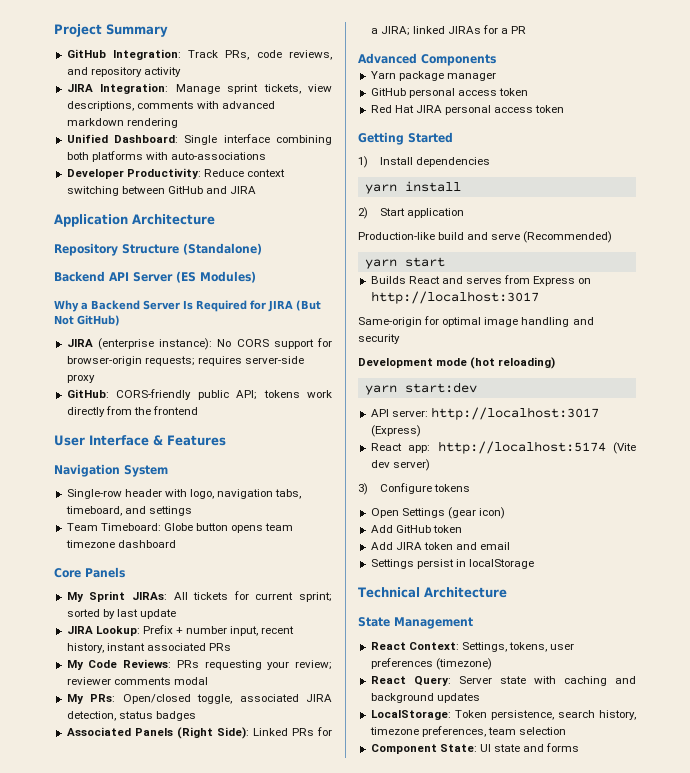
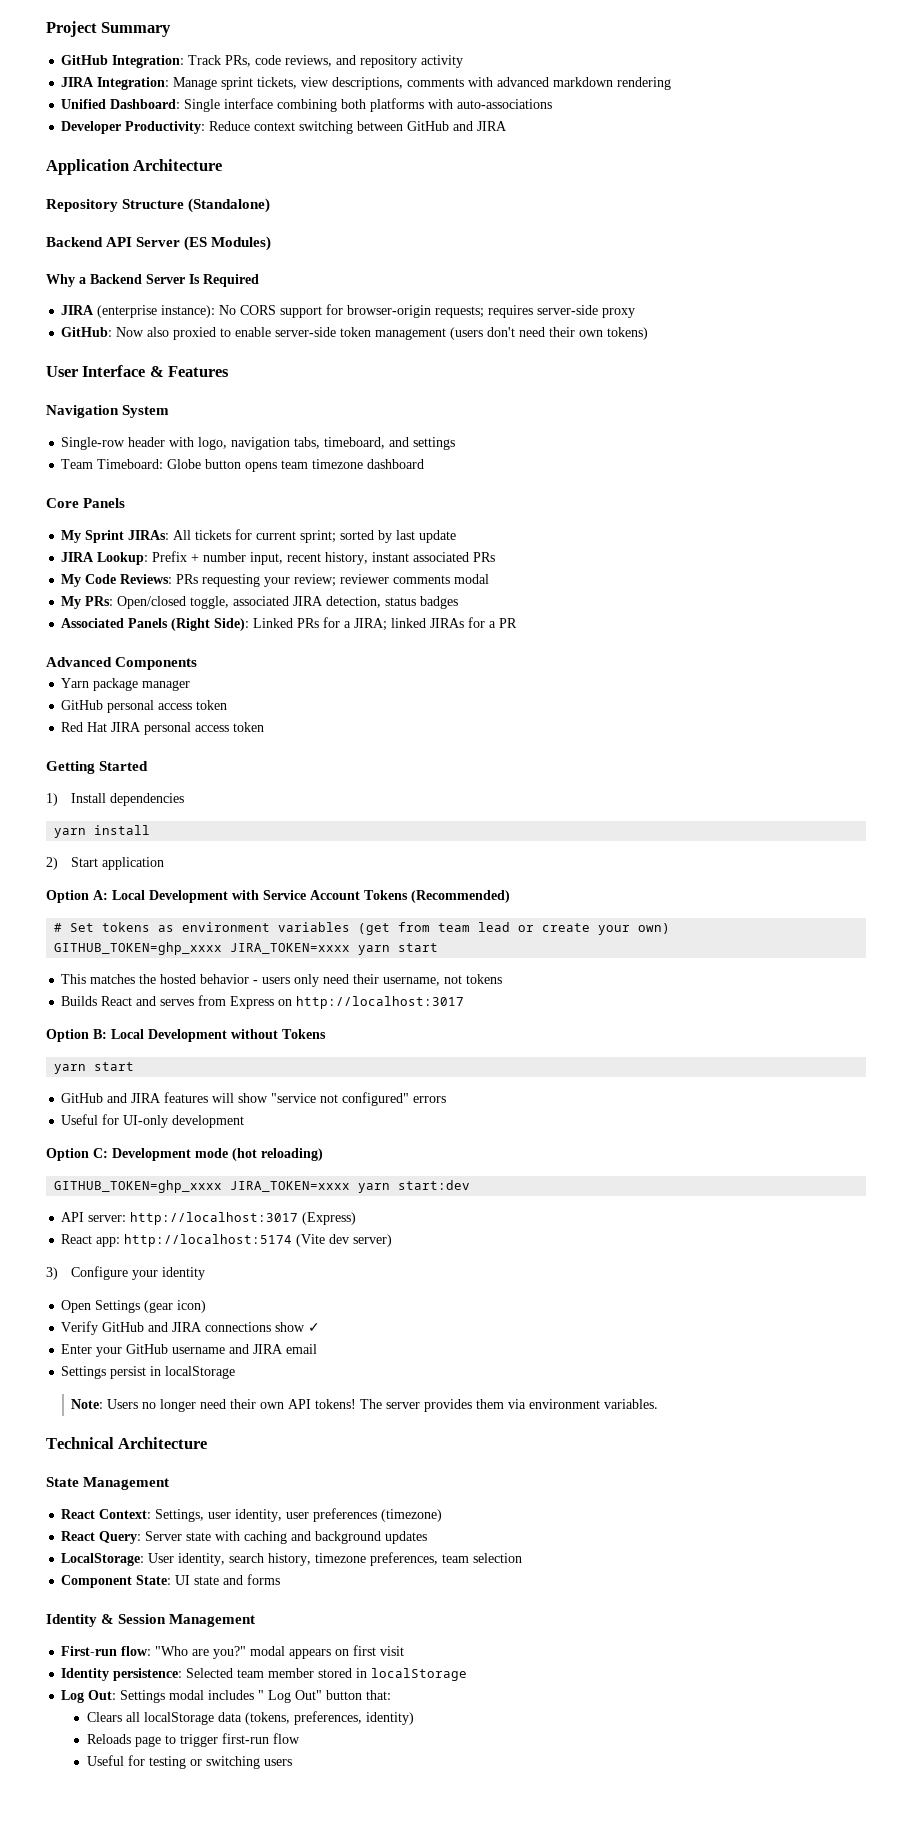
[250,300,321,312] [54,315,120,326] for JIRA (But Not GitHub) -> (259, 280) none
[116,389,332,400] [66,406,198,417] CORS-friendly public API; tokens work directly from the frontend -> [116,327,649,340] Now also proxied to enable server-side token management (users don't need their own tokens)
[358,231,613,243] [364,257,445,269] Production-like build and serve (Recommended) // yarn start -> [46,890,510,903] [54,922,671,935] [54,942,439,955] [61,974,503,987] Option A: Local Development with Service Account Tokens (Recommended) // # Set tokens as environment variables (get from team lead or create your own) // GITHUB_TOKEN=ghp_xxxx JIRA_TOKEN=xxxx yarn start // This matches the hosted behavior - users only need their username, not tokens
[358,316,594,327] [358,334,400,344] Same-origin for optimal image handling and security // -> [46,1029,326,1042] [54,1062,135,1074] [61,1092,447,1106] [61,1114,245,1128] [46,1148,108,1161] Option B: Local Development without Tokens // yarn start // GitHub and JIRA features will show "service not configured" errors // Useful for UI-only development // Option C:
(556, 363) none -> [54,1180,351,1193] GITHUB_TOKEN=ghp_xxxx JIRA_TOKEN=xxxx
[434,484,471,492] tokens -> [132,1267,206,1280] your identity
[370,525,462,533] [370,542,477,550] Add GitHub token // Add JIRA token and -> [61,1321,321,1335] [61,1344,284,1357] Verify GitHub and JIRA connections show ✓ // Enter your GitHub username and JIRA
(534, 564) none -> [71,1399,659,1412] // Note: Users no longer need their own API tokens! The server provides them via environment variables.
[508,642,547,652] tokens, -> [208,1509,283,1522] user identity,
[454,710,554,720] Token persistence, -> [148,1553,226,1566] User identity,
(580, 747) none -> [46,1614,256,1627] [61,1645,405,1659] [61,1668,468,1681] [61,1690,392,1703] [86,1711,414,1725] [86,1733,300,1747] [86,1755,292,1769] // Identity & Session Management // First-run flow: "Who are you?" modal appears on first visit // Identity persistence: Selected team member stored in localStorage // Log Out: Settings modal includes " Log Out" button that: // Clears all localStorage data (tokens, preferences, identity) // Reloads page to trigger first-run flow // Useful for testing or switching users

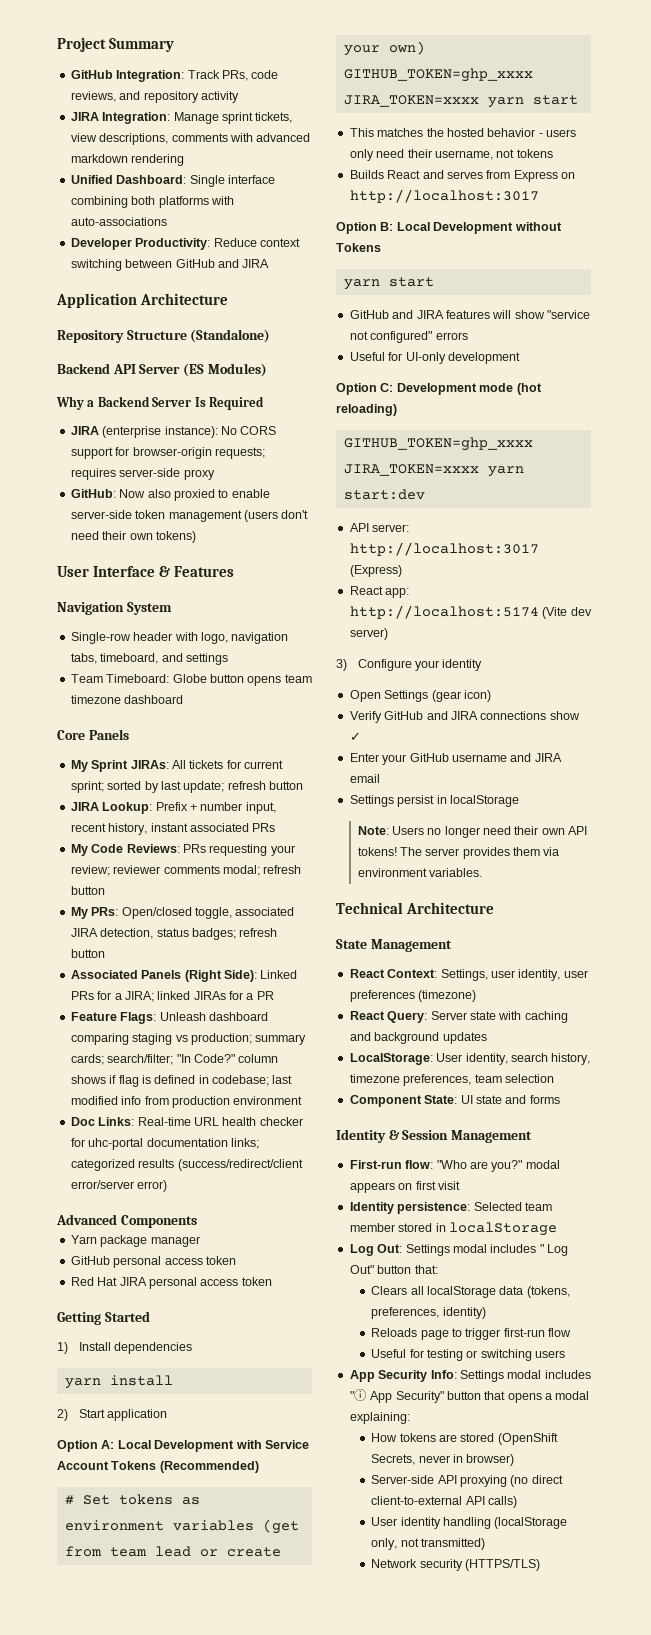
[419,530,457,543] update -> [183,781,303,793] update; refresh button
[454,574,490,584] modal -> [222,865,302,876] [70,886,105,895] modal; refresh button
[420,596,459,609] badges -> [191,928,278,940] [70,949,105,958] badges; refresh button
(518, 623) none -> [70,1012,268,1024] [70,1033,307,1045] [70,1054,279,1065] [70,1075,293,1087] [70,1096,303,1108] [70,1117,303,1126] [70,1138,259,1150] [70,1159,303,1171] [70,1180,168,1192] // Feature Flags: Unleash dashboard comparing staging vs production; summary cards; search/filter; "In Code?" column shows if flag is defined in codebase; last modified info from production environment // Doc Links: Real-time URL health checker for uhc-portal documentation links; categorized results (success/redirect/client error/server error)
(292, 1762) none -> [349,1370,591,1382] [349,1389,590,1403] [349,1412,410,1424] [371,1433,558,1445] [371,1454,515,1466] [371,1475,563,1487] [371,1496,518,1508] [371,1517,568,1529] [371,1538,486,1550] [371,1559,541,1571] // App Security Info: Settings modal includes "ⓘ App Security" button that opens a modal explaining: // How tokens are stored (OpenShift Secrets, never in browser) // Server-side API proxying (no direct client-to-external API calls) // User identity handling (localStorage only, not transmitted) // Network security (HTTPS/TLS)

